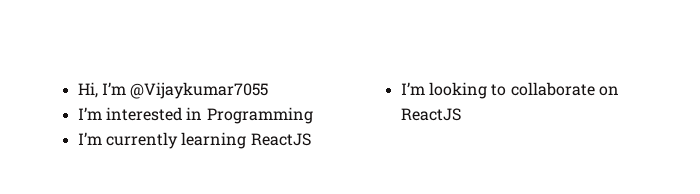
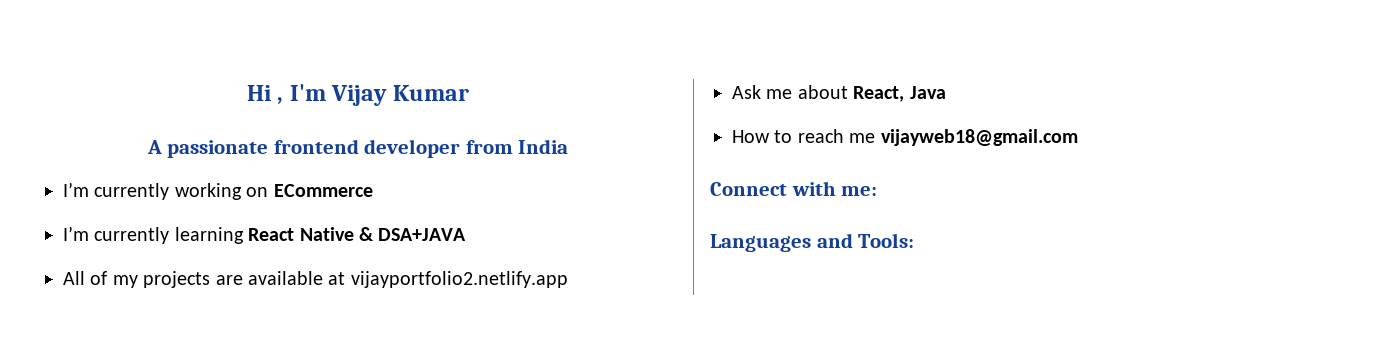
[77,82,269,99] [77,107,313,124] [77,132,311,149] [400,82,619,99] [400,108,461,121] Hi, I’m @Vijaykumar7055 // I’m interested in Programming // I’m currently learning ReactJS // I’m looking to collaborate on ReactJS -> [246,84,470,106] [146,139,569,158] [63,182,373,200] [63,226,467,244] [63,271,568,288] [732,85,946,102] [732,129,1078,146] [710,181,878,196] [710,233,915,252] Hi , I'm Vijay Kumar // A passionate frontend developer from India // I’m currently working on ECommerce // I’m currently learning React Native & DSA+JAVA // All of my projects are available at vijayportfolio2.netlify.app // Ask me about React, Java // How to reach me vijayweb18@gmail.com // Connect with me: // Languages and Tools:

